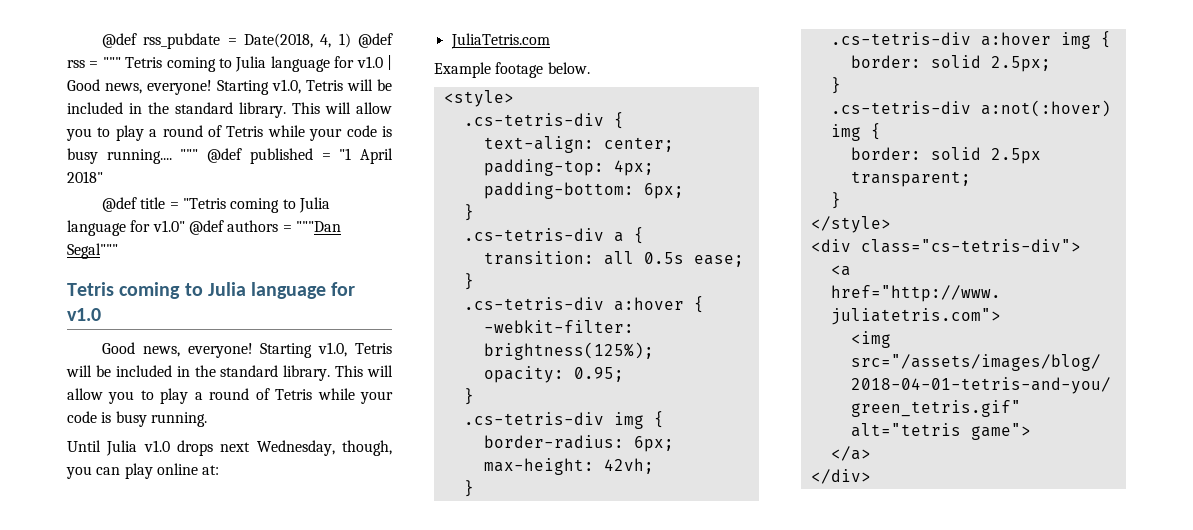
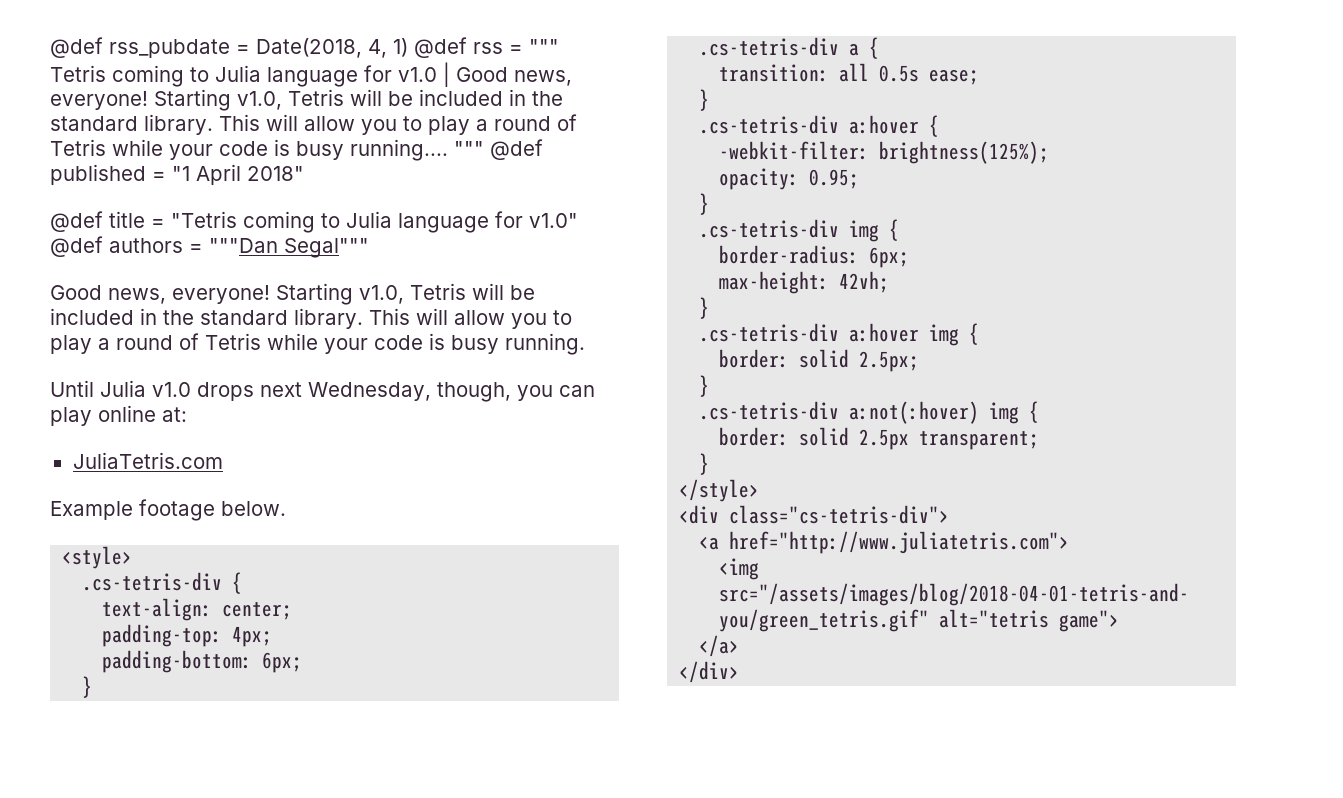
[67,282,356,299] [67,308,101,321] // Tetris coming to Julia language for v1.0 -> (369, 248) none

